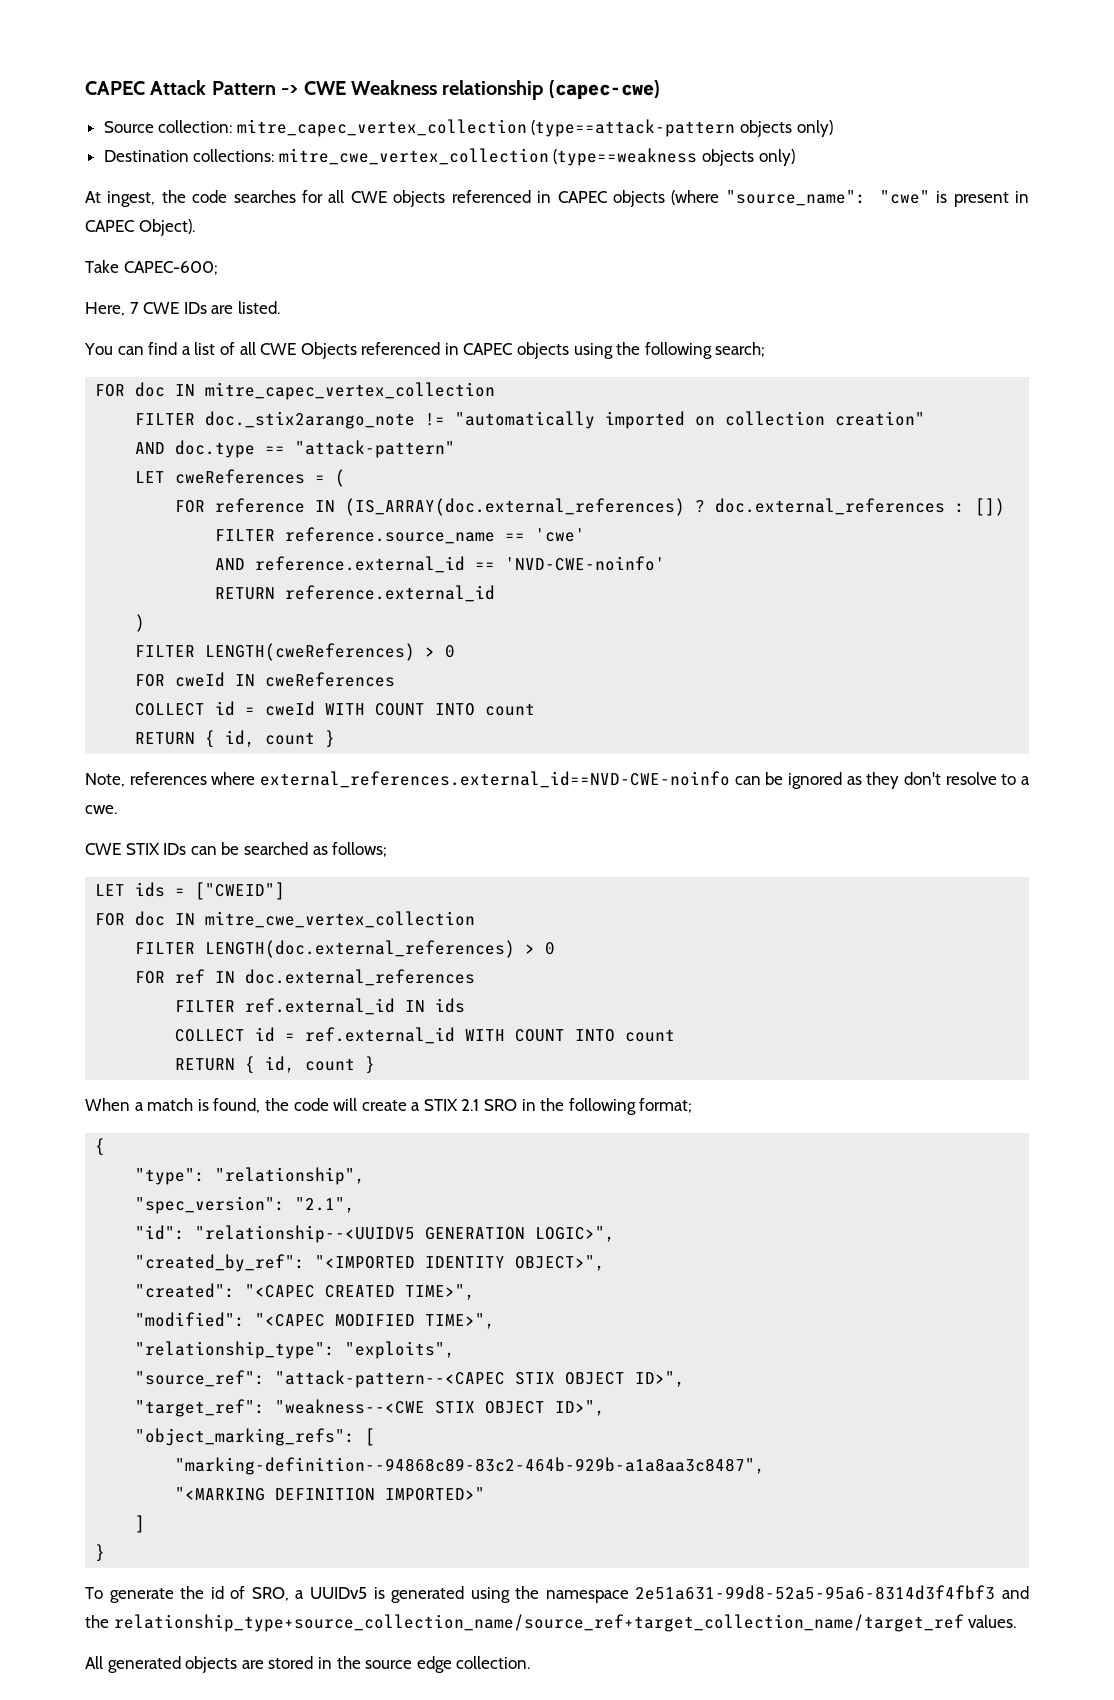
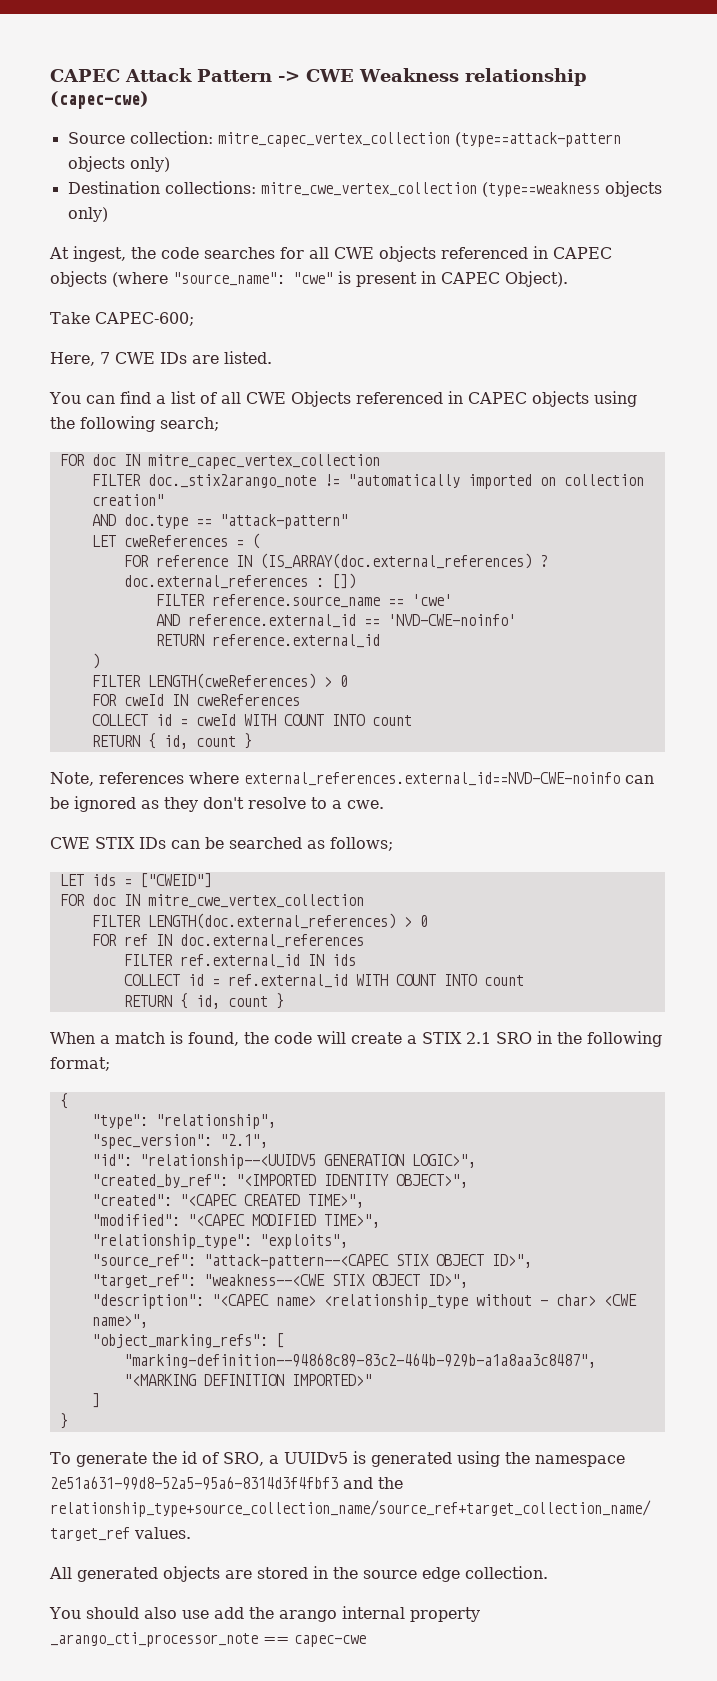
(606, 1408) none -> [91,1294,637,1309] [91,1314,148,1328] // "description": "<CAPEC name> <relationship_type without - char> <CWE name>",
(531, 1662) none -> [49,1606,480,1622] [50,1632,366,1647] // You should also use add the arango internal property _arango_cti_processor_note == capec-cwe

